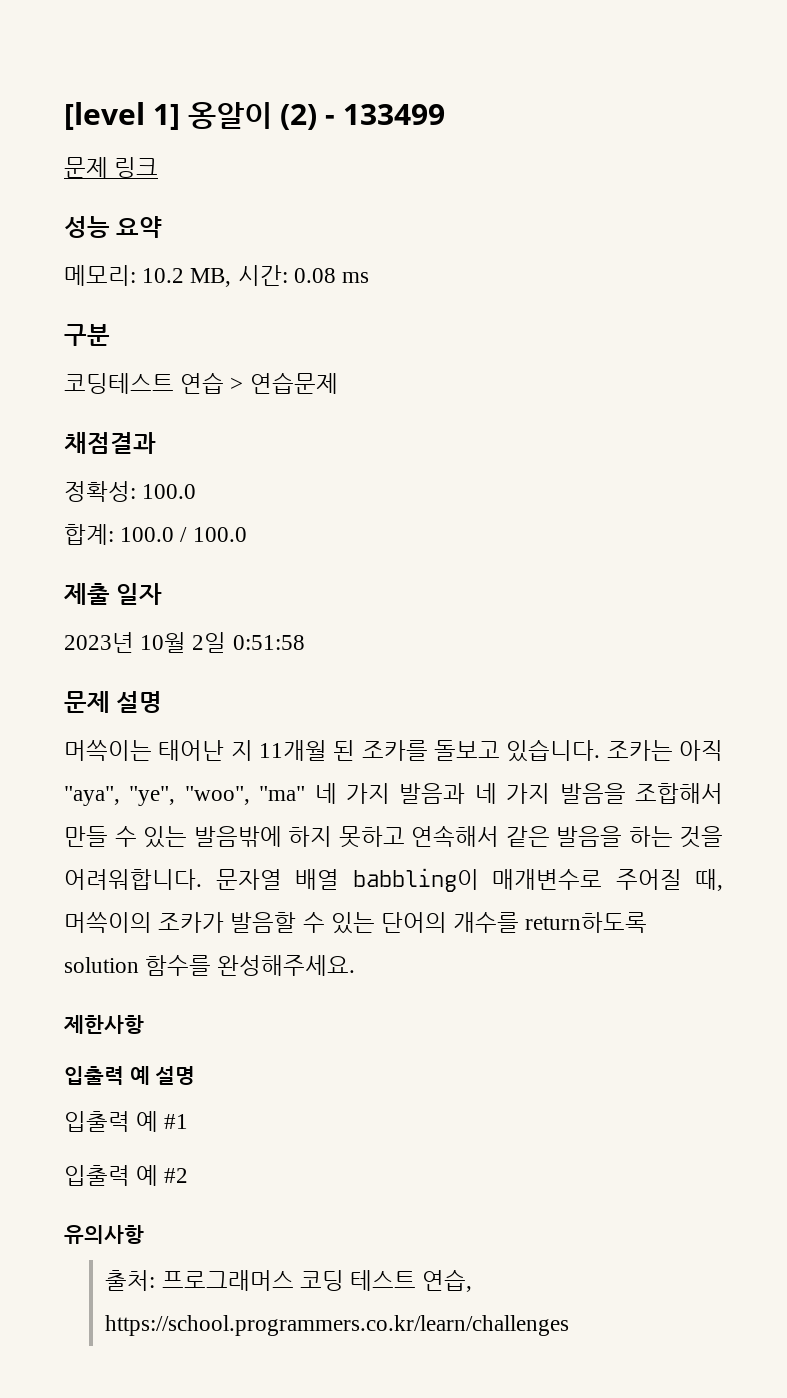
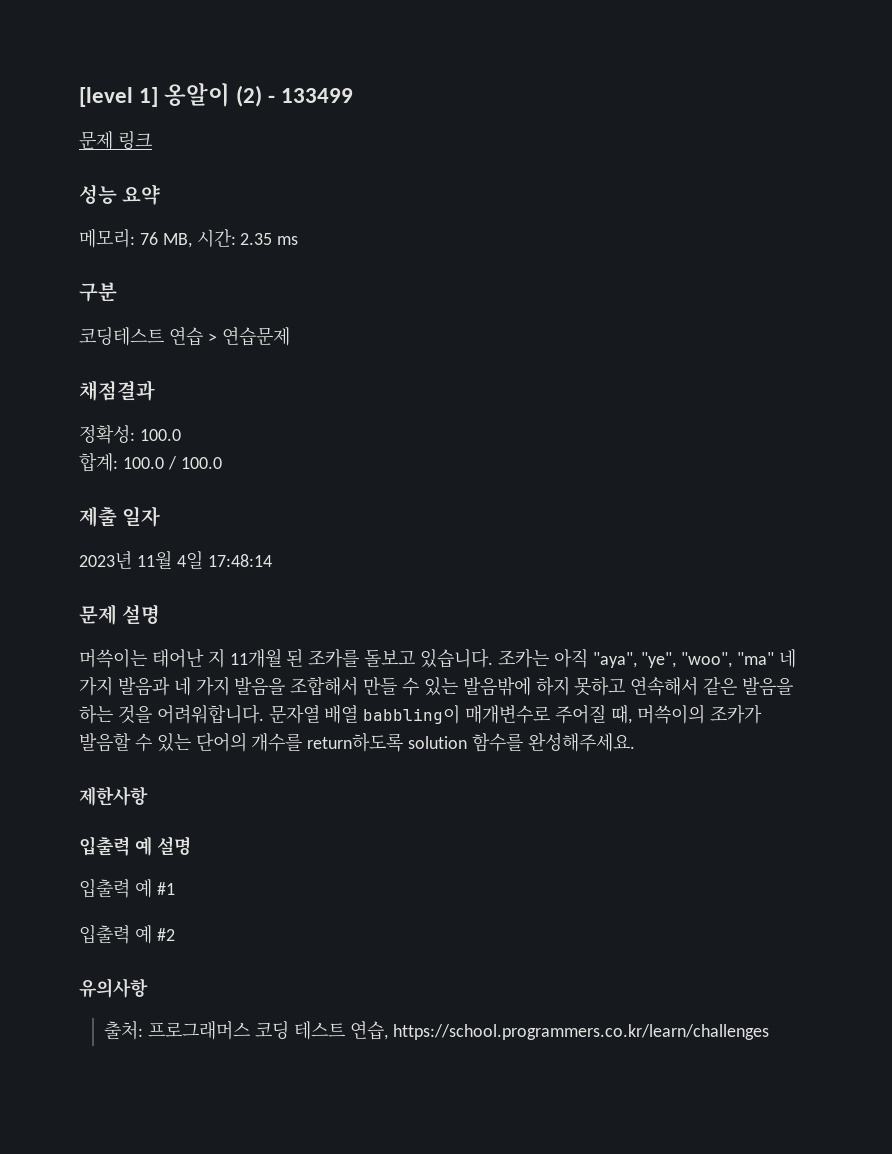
[142,268,185,283] 10.2 -> [139,232,158,245] 76
[293,268,336,283] 0.08 -> [240,233,273,245] 2.35
[140,632,305,653] 10월 2일 0:51:58 -> [136,551,272,569] 11월 4일 17:48:14

